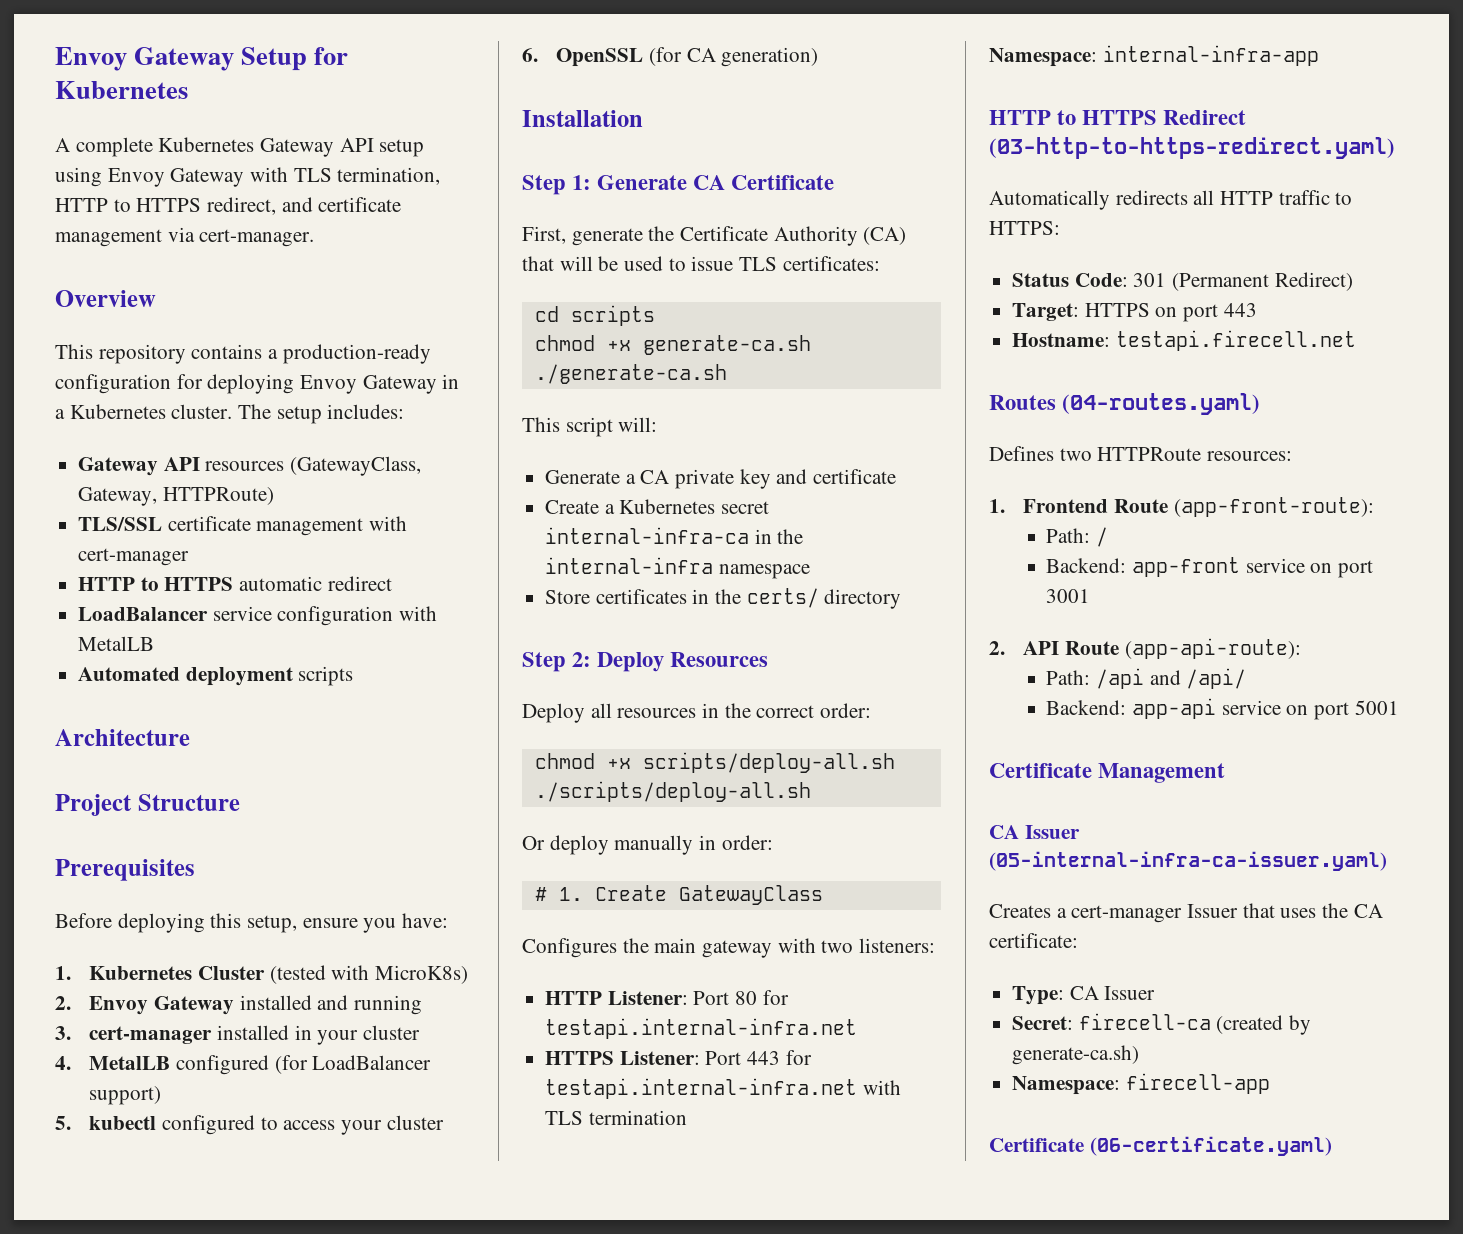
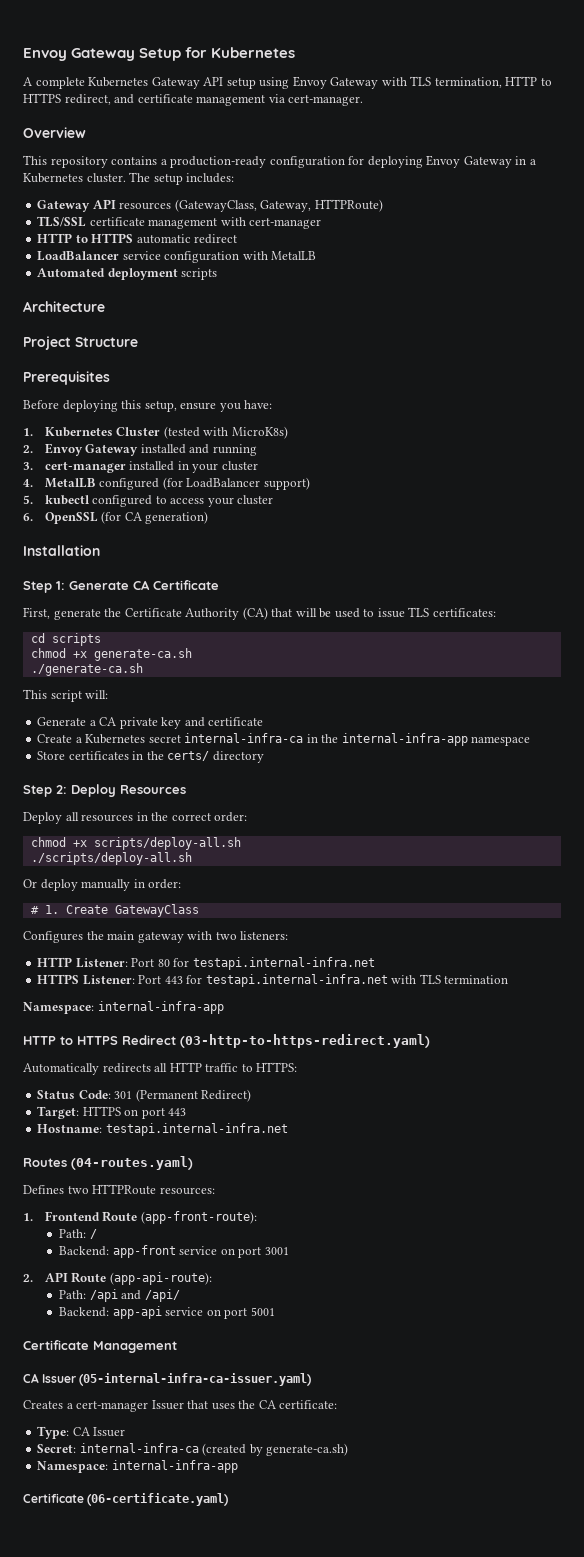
[545,557,714,574] internal-infra -> [341,733,468,746] internal-infra-app
[1115,330,1356,351] testapi.firecell.net -> [105,1123,288,1136] testapi.internal-infra.net
[1078,1013,1211,1030] firecell-ca -> [79,1443,199,1453] internal-infra-ca
[1125,1073,1270,1094] firecell-app -> [111,1460,238,1473] internal-infra-app

